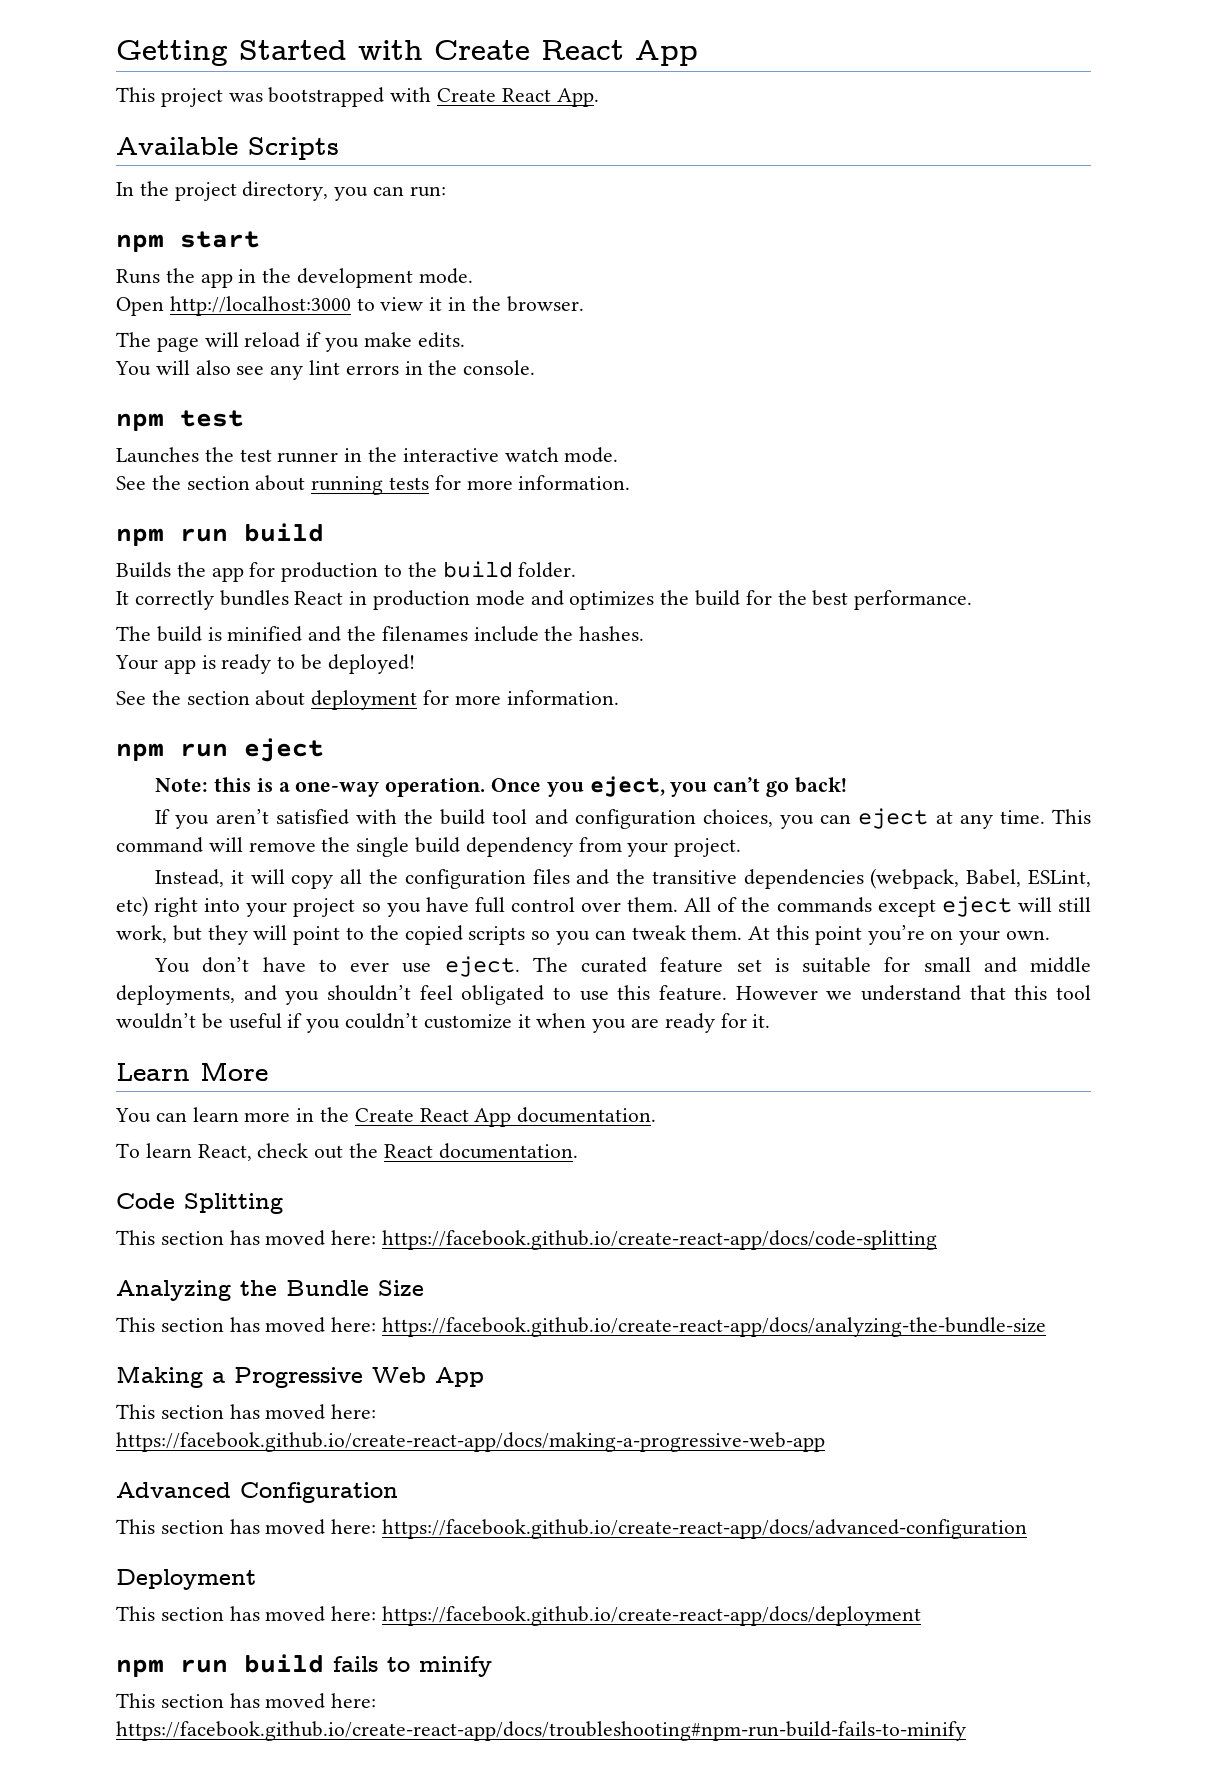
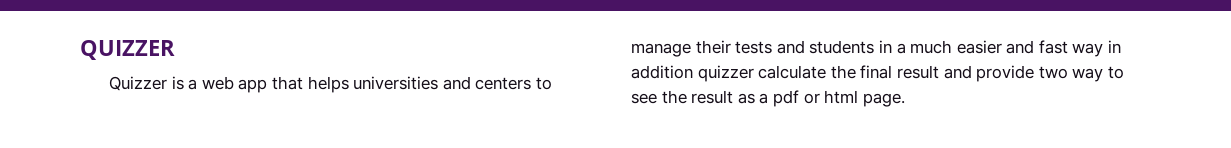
[116,40,698,66] [116,87,599,107] [116,137,339,160] [116,181,446,201] [116,231,260,253] [116,268,473,288] [116,296,584,316] [116,332,465,352] [115,360,536,380] [116,410,244,432] [116,447,619,463] [116,475,631,495] [116,523,324,547] [116,561,577,582] [116,590,973,610] [116,626,645,642] [115,654,415,674] [116,690,619,710] [116,738,324,762] [155,776,847,797] [155,808,1091,829] [116,837,742,857] [155,868,1091,889] [116,896,1091,917] [116,925,1051,945] [154,956,1092,977] [116,985,1091,1005] [116,1013,771,1033] [116,1062,268,1081] [115,1107,657,1127] [116,1143,578,1161] [116,1193,283,1214] [116,1230,938,1250] [116,1280,424,1301] [116,1317,1047,1337] [116,1366,484,1388] [116,1404,377,1420] [116,1432,825,1452] [116,1482,398,1503] [116,1519,1028,1539] [116,1569,256,1590] [116,1606,922,1626] [116,1654,492,1678] [116,1693,377,1709] [116,1721,966,1741] Getting Started with Create React App // This project was bootstrapped with Create React App. // Available Scripts // In the project directory, you can run: // npm start // Runs the app in the development mode. // Open http://localhost:3000 to view it in the browser. // The page will reload if you make edits. // You will also see any lint errors in the console. // npm test // Launches the test runner in the interactive watch mode. // See the section about running tests for more information. // npm run build // Builds the app for production to the build folder. // It correctly bundles React in production mode and optimizes the build for the best performance. // The build is minified and the filenames include the hashes. // Your app is ready to be deployed! // See the section about deployment for more information. // npm run eject // Note: this is a one-way operation. Once you eject, you can’t go back! // If you aren’t satisfied with the build tool and configuration choices, you can eject at any time. This command will remove the single build dependency from your project. // Instead, it will copy all the configuration files and the transitive dependencies (webpack, Babel, ESLint, etc) right into your project so you have full control over them. All of the commands except eject will still work, but they will point to the copied scripts so you can tweak them. At this point you’re on your own. // You don’t have to ever use eject. The curated feature set is suitable for small and middle deployments, and you shouldn’t feel obligated to use this feature. However we understand that this tool wouldn’t be useful if you couldn’t customize it when you are ready for it. // Learn More // You can learn more in the Create React App documentation. // To learn React, check out the React documentation. // Code Splitting // This section has moved here: https://facebook.github.io/create-react-app/docs/code-splitting // Analyzing the Bundle Size // This section has moved here: https://facebook.github.io/create-react-app/docs/analyzing-the-bundle-size // Making a Progressive Web App // This section has moved here: https://facebook.github.io/create-react-app/docs/making-a-progressive-web-app // Advanced Configuration // This section has moved here: https://facebook.github.io/create-react-app/docs/advanced-configuration // Deployment // This section has moved here: https://facebook.github.io/create-react-app/docs/deployment // npm run build fails to minify // This section has moved here: https://facebook.github.io/create-react-app/docs/troubleshooting#npm-run-build-fails-to-minify -> [80,40,175,60] [109,76,552,93] [631,40,1122,57] [631,65,1124,82] [631,90,905,107] QUIZZER // Quizzer is a web app that helps universities and centers to manage their tests and students in a much easier and fast way in addition quizzer calculate the final result and provide two way to see the result as a pdf or html page.

